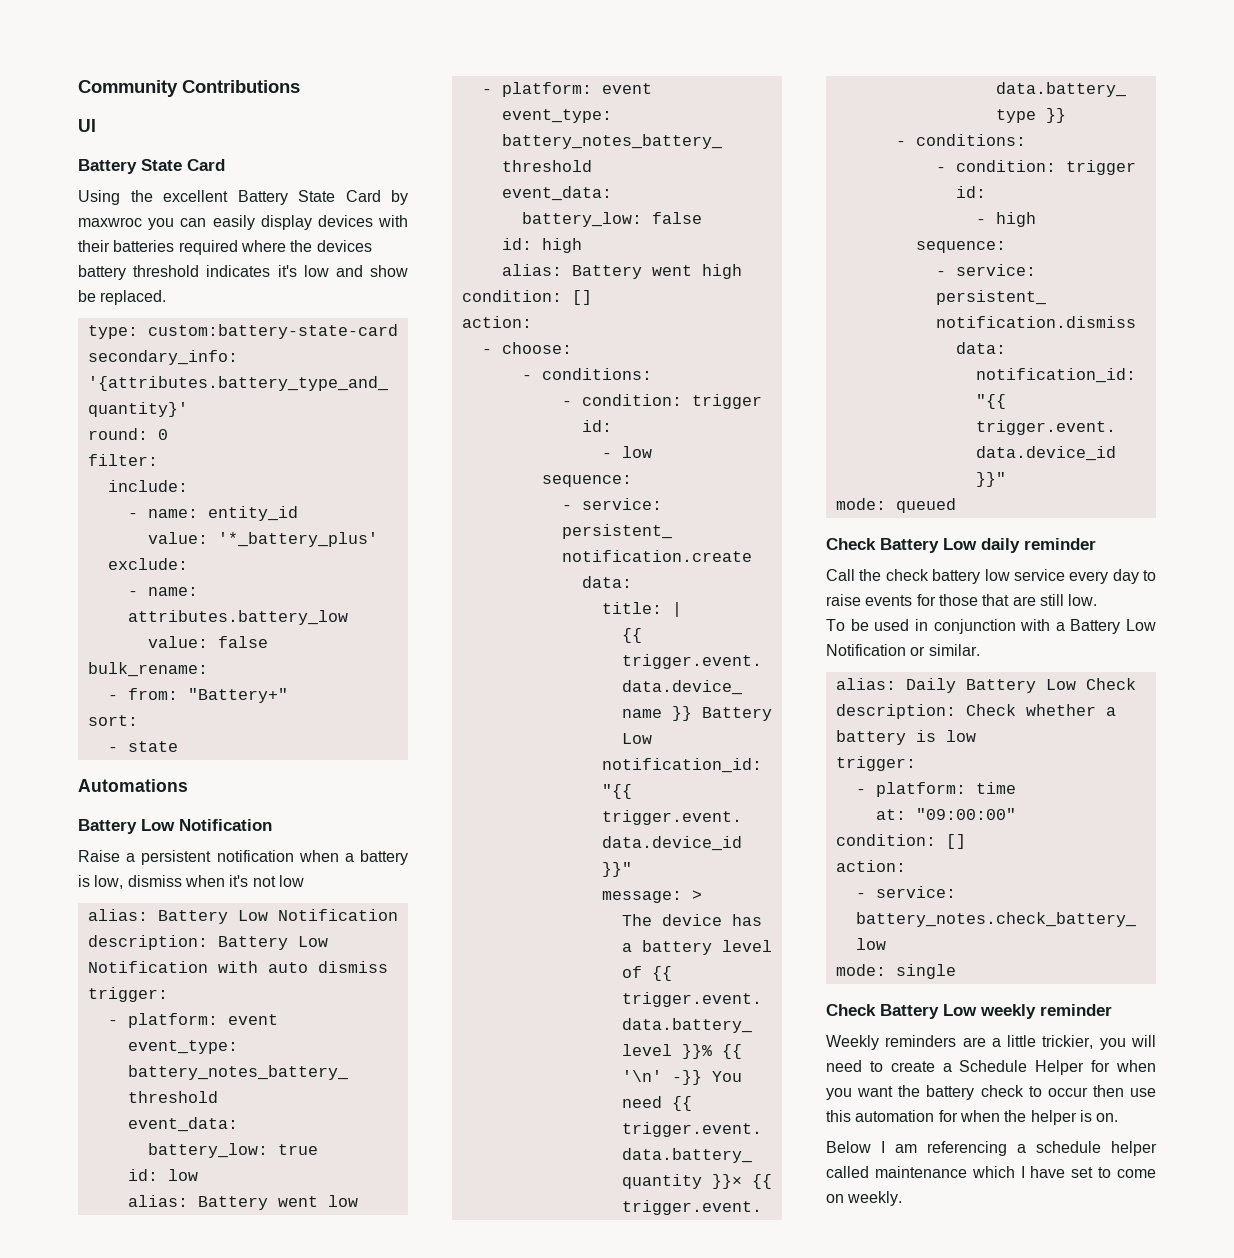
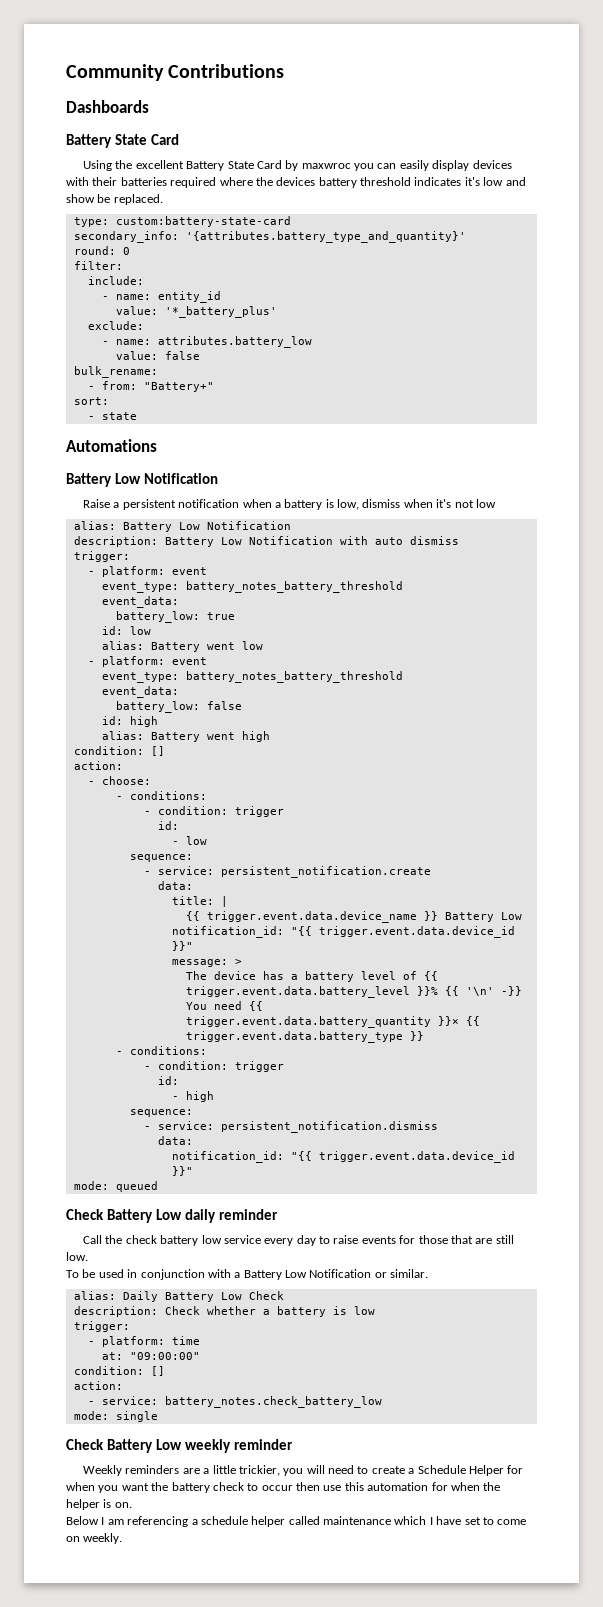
[78,119,96,132] UI -> [66,100,149,113] Dashboards

